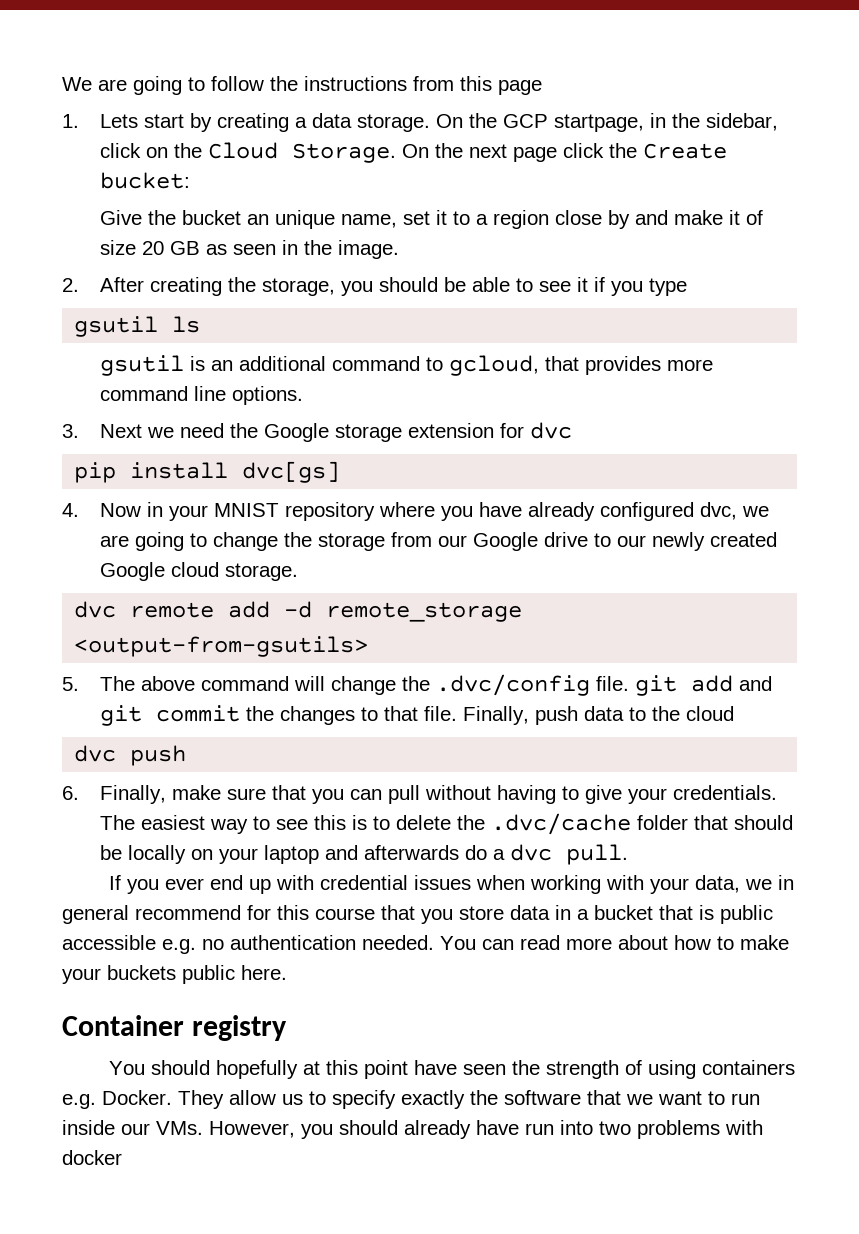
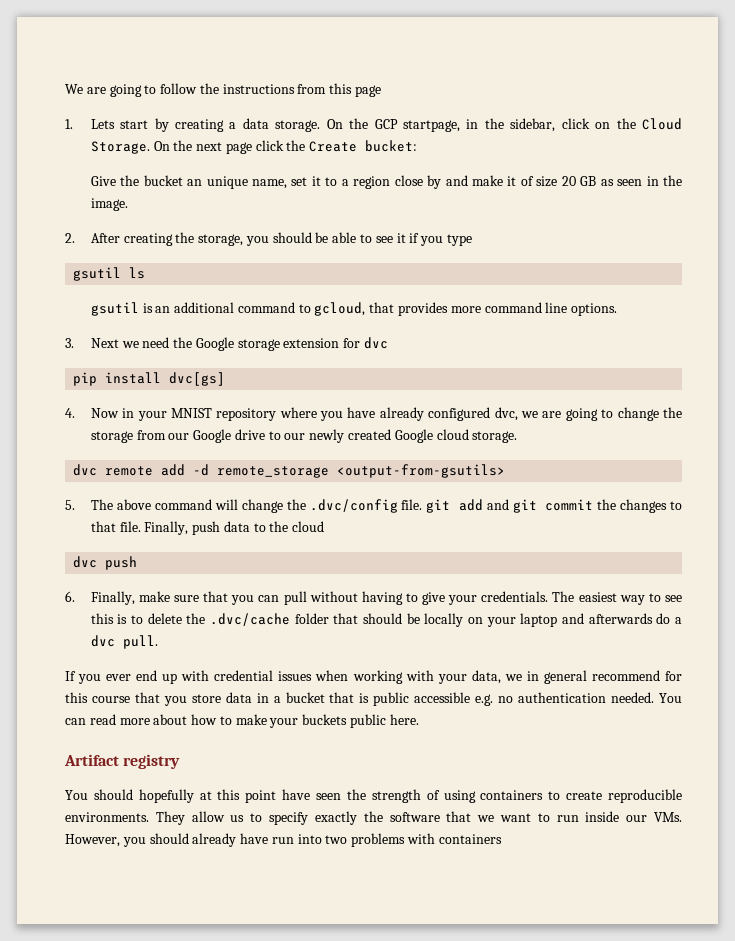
[62,1015,184,1036] Container -> [64,754,119,766] Artifact
[62,1090,172,1109] e.g. Docker. -> [548,789,683,803] [65,812,149,822] to create reproducible environments.
[62,1150,122,1165] docker -> [438,834,502,844] containers

